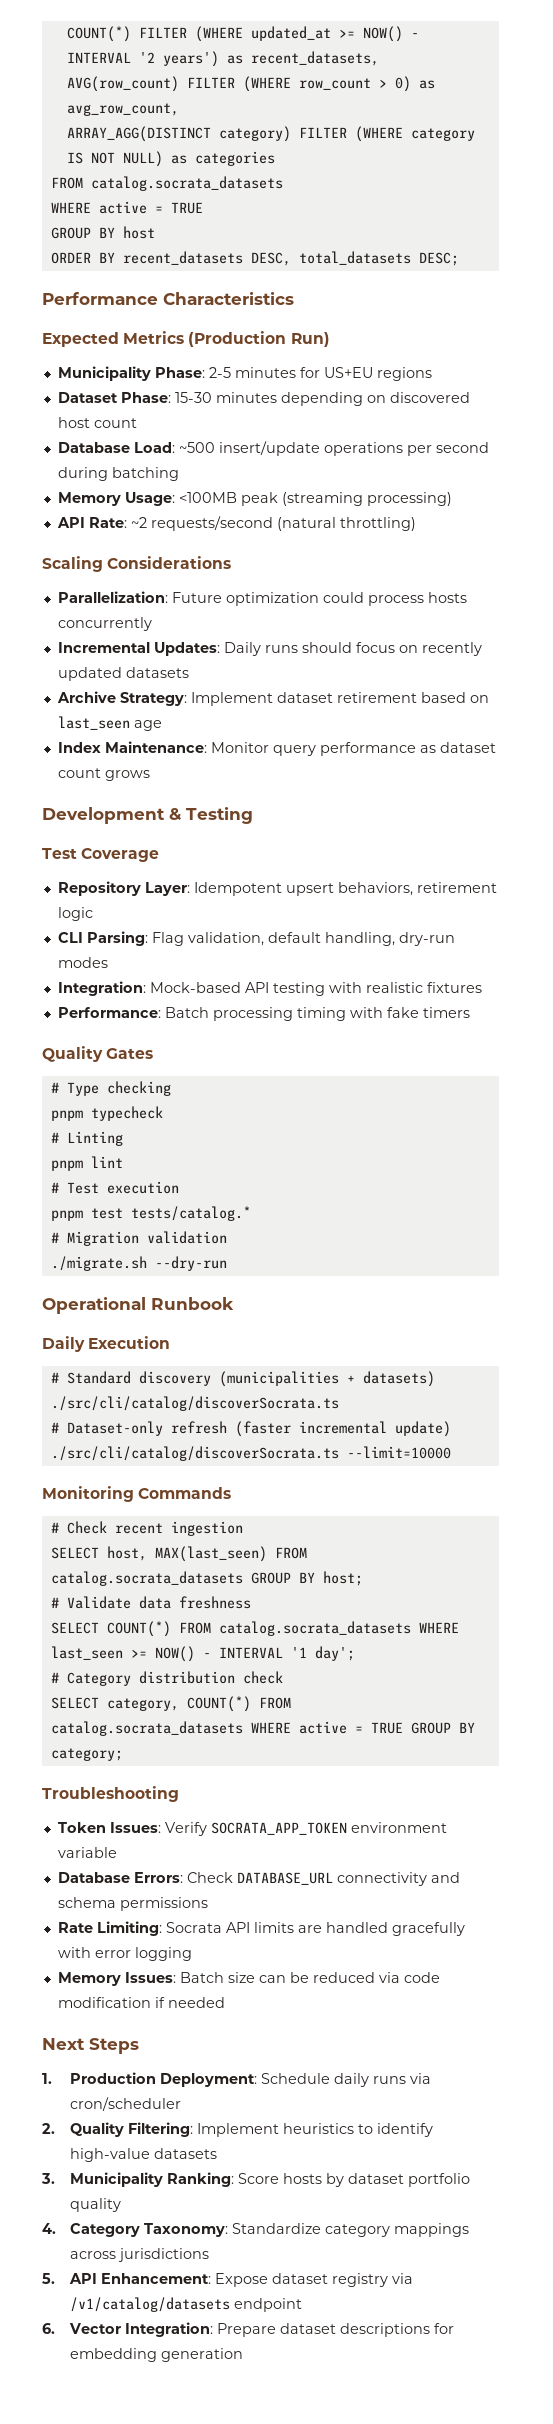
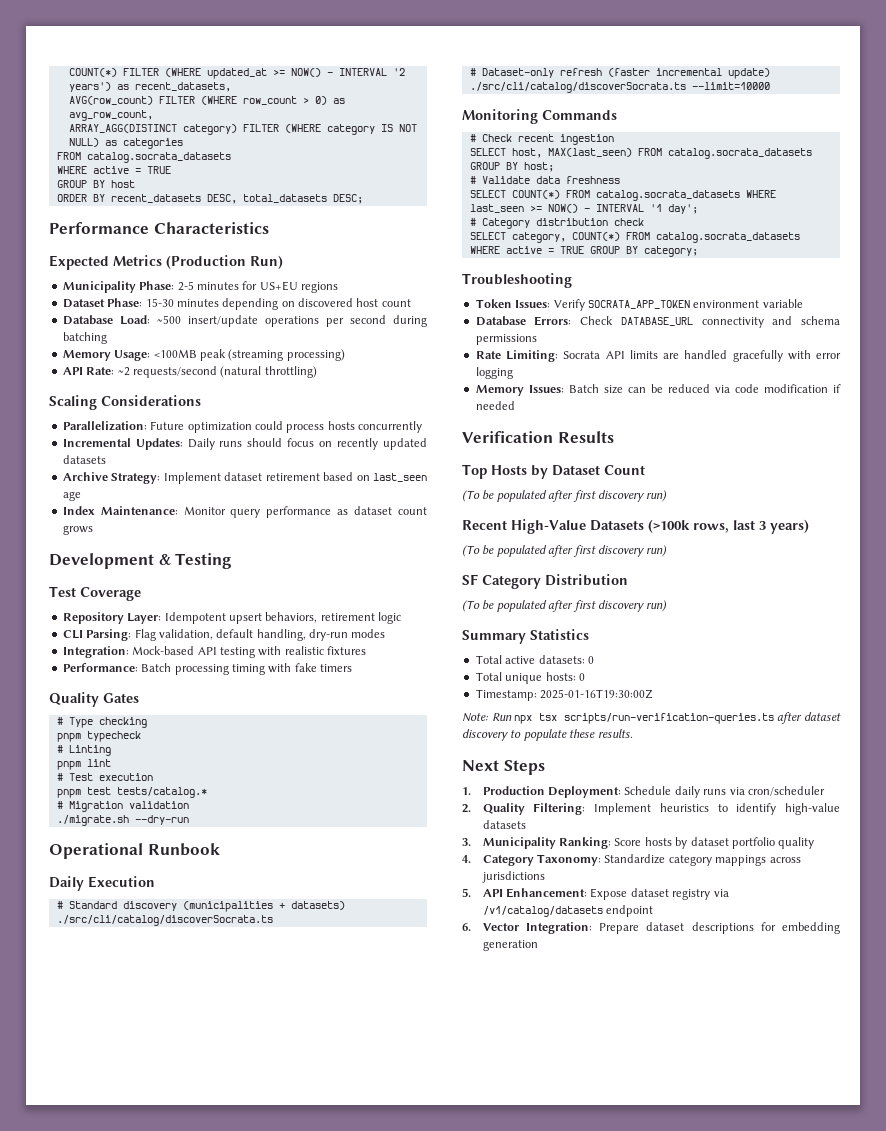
(225, 2002) none -> [462,431,614,443] [462,464,645,479] [462,490,668,502] [462,519,809,534] [462,545,668,557] [462,574,628,589] [462,600,668,612] [462,629,589,644] [475,655,594,664] [475,672,585,684] [475,689,654,701] [462,712,841,724] [462,729,633,741] // Verification Results // Top Hosts by Dataset Count // (To be populated after first discovery run) // Recent High-Value Datasets (>100k rows, last 3 years) // (To be populated after first discovery run) // SF Category Distribution // (To be populated after first discovery run) // Summary Statistics // Total active datasets: 0 // Total unique hosts: 0 // Timestamp: 2025-01-16T19:30:00Z // Note: Run npx tsx scripts/run-verification-queries.ts after dataset discovery to populate these results.

